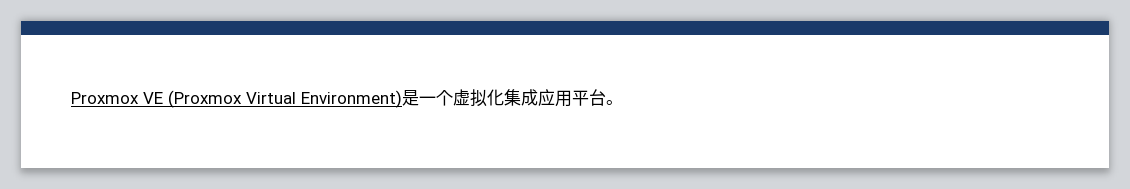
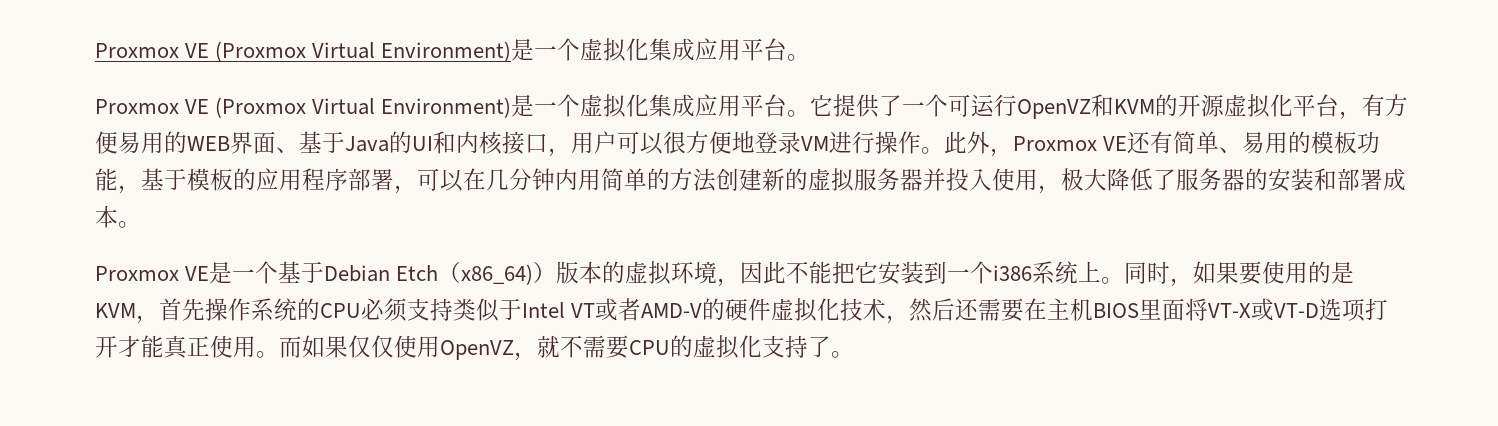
(623, 102) none -> [95,94,1409,120] [95,131,1381,157] [95,168,1406,194] [95,205,141,228] [95,261,1355,287] [95,298,1389,324] [95,335,854,361] // Proxmox VE (Proxmox Virtual Environment)是一个虚拟化集成应用平台。它提供了一个可运行OpenVZ和KVM的开源虚拟化平台，有方便易用的WEB界面、基于Java的UI和内核接口，用户可以很方便地登录VM进行操作。此外，Proxmox VE还有简单、易用的模板功能，基于模板的应用程序部署，可以在几分钟内用简单的方法创建新的虚拟服务器并投入使用，极大降低了服务器的安装和部署成本。 // Proxmox VE是一个基于Debian Etch（x86_64)）版本的虚拟环境，因此不能把它安装到一个i386系统上。同时，如果要使用的是KVM，首先操作系统的CPU必须支持类似于Intel VT或者AMD-V的硬件虚拟化技术，然后还需要在主机BIOS里面将VT-X或VT-D选项打开才能真正使用。而如果仅仅使用OpenVZ，就不需要CPU的虚拟化支持了。

